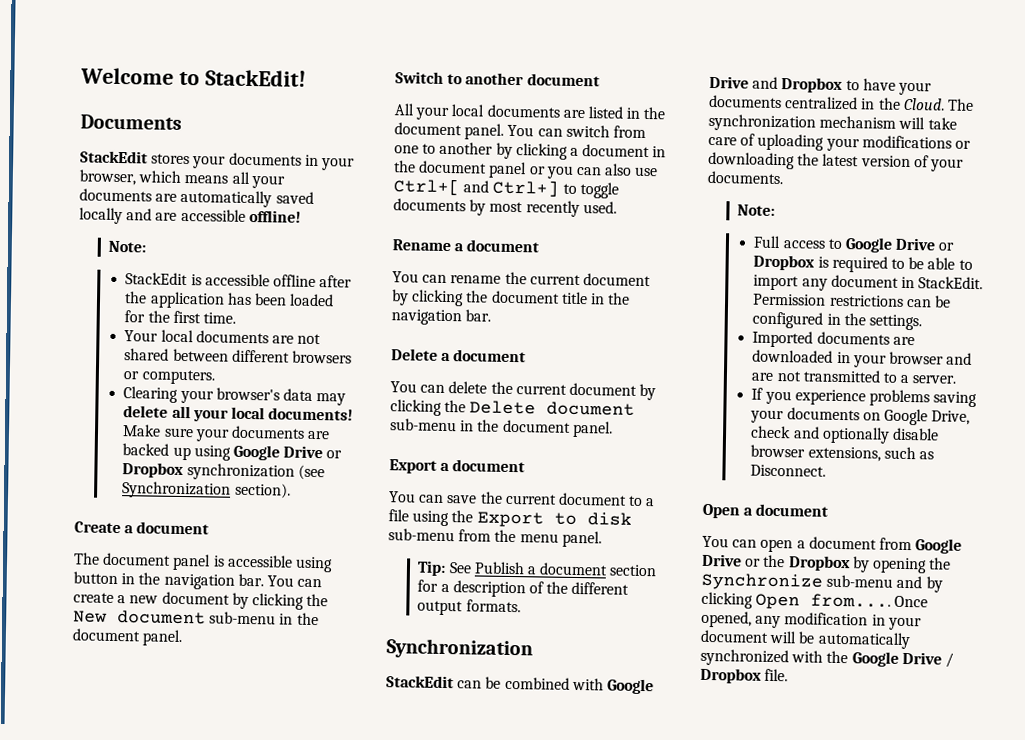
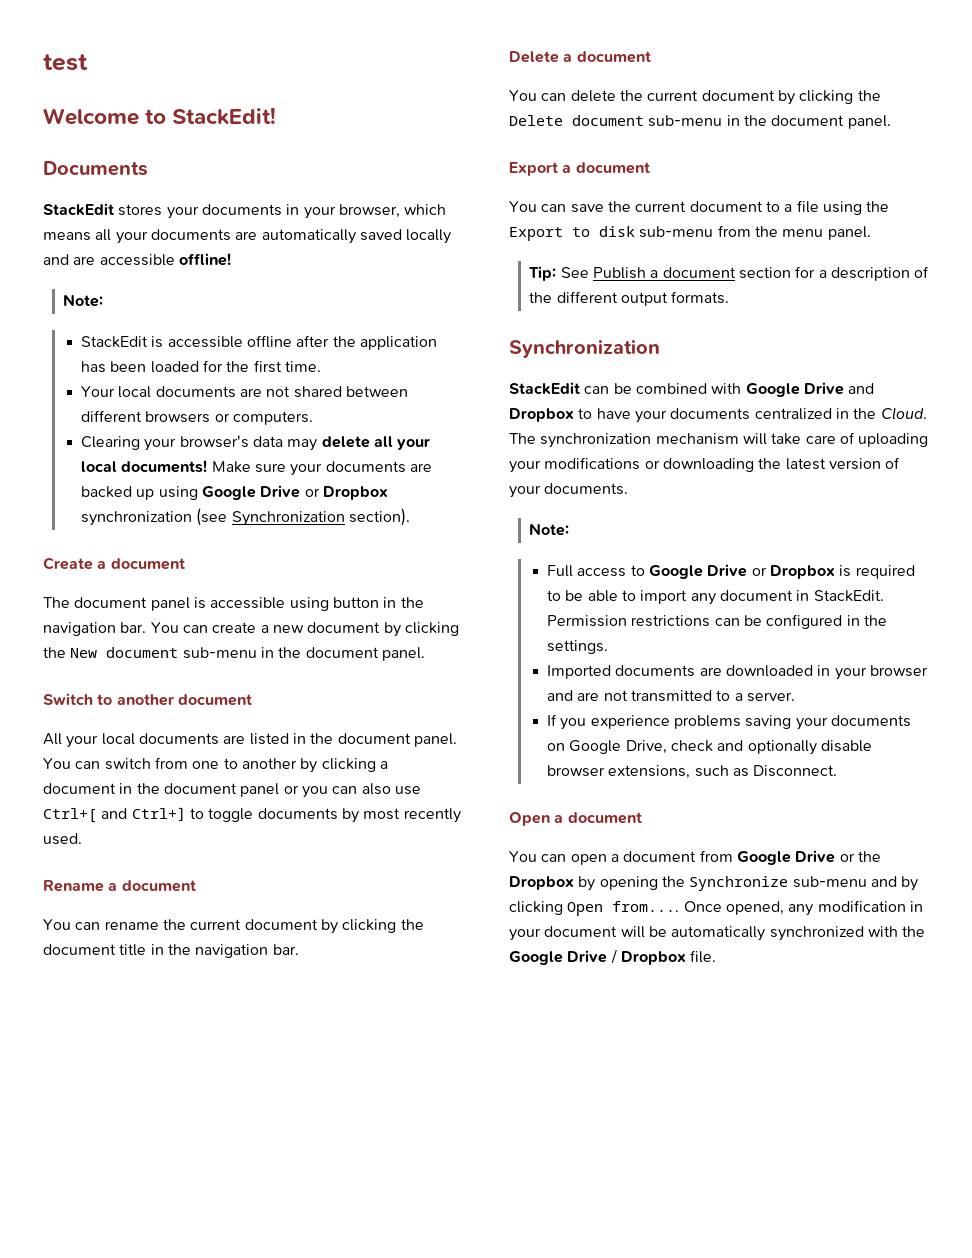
(80, 76) none -> [43,54,88,71] test //

